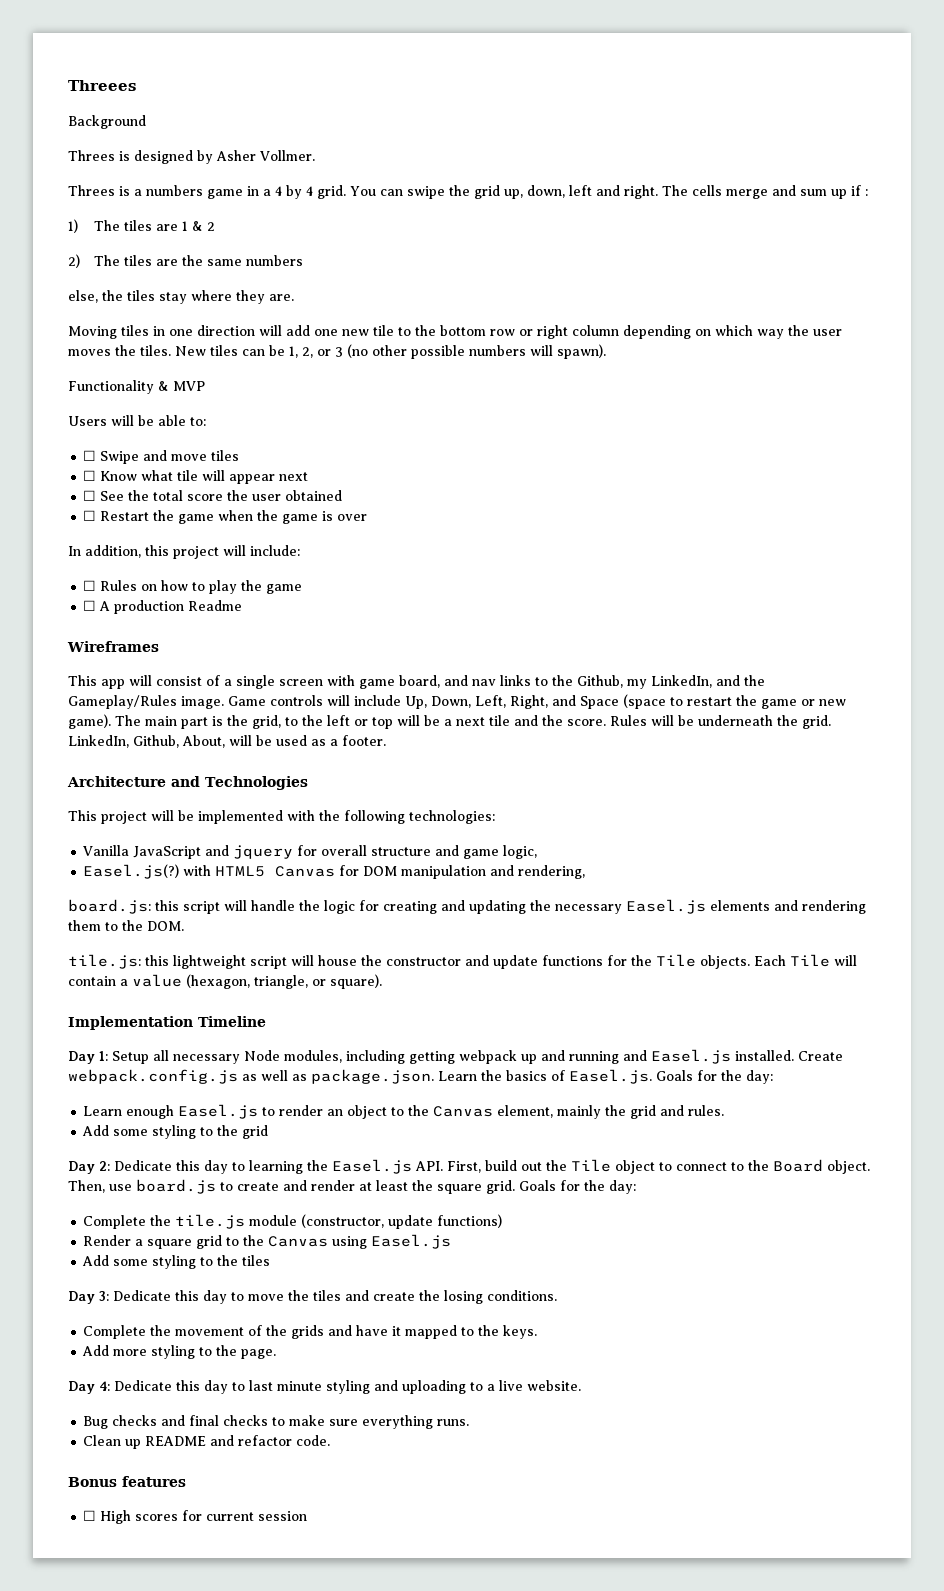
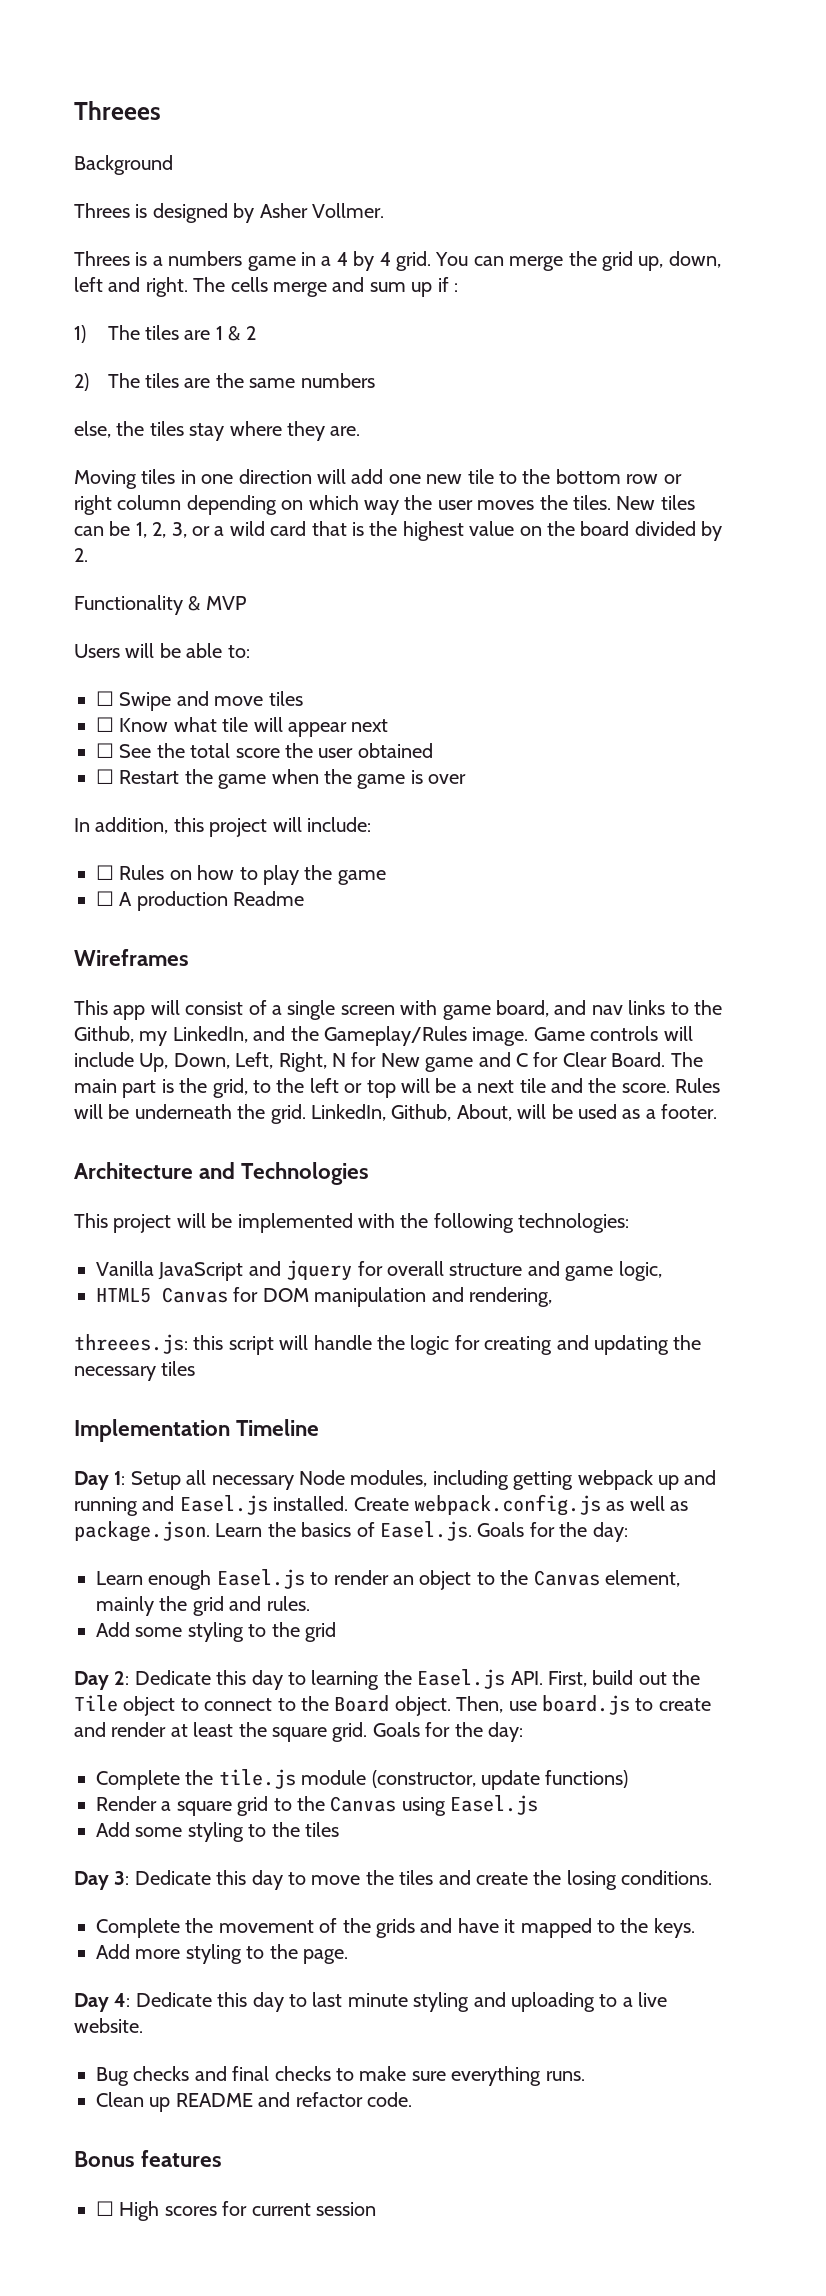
[407,186,445,199] swipe -> [509,256,564,271] merge
[317,344,606,359] or 3 (no other possible numbers will spawn). -> [171,521,723,541] [74,548,88,562] 3, or a wild card that is the highest value on the board divided by 2.
[552,694,846,709] [68,714,111,729] and Space (space to restart the game or new game). -> [332,1052,666,1072] N for New game and C for Clear Board.
[83,864,212,879] Easel.js(?) with -> (662, 1271) none
[68,899,151,914] board.js: -> [74,1334,188,1354] threees.js:
[626,899,866,914] [68,920,184,931] [68,954,857,969] [68,974,382,989] Easel.js elements and rendering them to the DOM. // tile.js: this lightweight script will house the constructor and update functions for the Tile objects. Each Tile will contain a value (hexagon, triangle, or square). -> [161,1361,196,1376] tiles

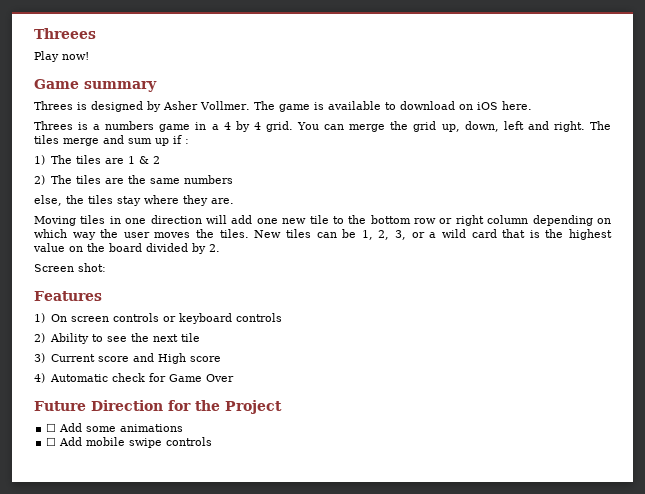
[74,155,173,175] Background -> [34,51,89,62] [34,79,157,92] Play now! // Game summary
(384, 210) none -> [253,101,532,112] The game is available to download on iOS here.
[230,277,268,292] cells -> [34,135,59,144] tiles
[74,595,246,615] [74,643,250,658] [96,691,303,711] [96,717,389,737] [96,743,433,758] [96,769,467,789] [74,817,371,837] [96,865,386,885] [96,891,305,911] [74,949,189,966] [74,1000,722,1020] [74,1026,693,1046] [74,1052,703,1072] [74,1078,721,1098] [74,1104,718,1124] [74,1162,370,1185] [74,1213,630,1233] [96,1260,662,1281] [96,1287,552,1307] [74,1334,702,1355] [74,1361,196,1381] [74,1419,320,1442] [74,1470,717,1490] [74,1494,689,1516] [74,1521,628,1542] [96,1569,680,1590] [96,1596,310,1616] [96,1622,336,1642] [74,1669,701,1690] [74,1695,711,1716] [74,1722,523,1742] [96,1769,629,1790] [96,1795,539,1816] [96,1822,339,1842] [74,1870,713,1890] [96,1918,695,1938] [96,1944,348,1964] [74,1992,668,2012] [74,2018,143,2033] [96,2066,585,2086] [96,2092,412,2112] [74,2150,223,2167] [96,2201,376,2221] Functionality & MVP // Users will be able to: // ☐ Swipe and move tiles // ☐ Know what tile will appear next // ☐ See the total score the user obtained // ☐ Restart the game when the game is over // In addition, this project will include: // ☐ Rules on how to play the game // ☐ A production Readme // Wireframes // This app will consist of a single screen with game board, and nav links to the Github, my LinkedIn, and the Gameplay/Rules image. Game controls will include Up, Down, Left, Right, N for New game and C for Clear Board. The main part is the grid, to the left or top will be a next tile and the score. Rules will be underneath the grid. LinkedIn, Github, About, will be used as a footer. // Architecture and Technologies // This project will be implemented with the following technologies: // Vanilla JavaScript and jquery for overall structure and game logic, // HTML5 Canvas for DOM manipulation and rendering, // threees.js: this script will handle the logic for creating and updating the necessary tiles // Implementation Timeline // Day 1: Setup all necessary Node modules, including getting webpack up and running and Easel.js installed. Create webpack.config.js as well as package.json. Learn the basics of Easel.js. Goals for the day: // Learn enough Easel.js to render an object to the Canvas element, mainly the grid and rules. // Add some styling to the grid // Day 2: Dedicate this day to learning the Easel.js API. First, build out the Tile object to connect to the Board object. Then, use board.js to create and render at least the square grid. Goals for the day: // Complete the tile.js module (constructor, update functions) // Render a square grid to the Canvas using Easel.js // Add some styling to the tiles // Day 3: Dedicate this day to move the tiles and create the losing conditions. // Complete the movement of the grids and have it mapped to the keys. // Add more styling to the page. // Day 4: Dedicate this day to last minute styling and uploading to a live website. // Bug checks and final checks to make sure everything runs. // Clean up README and refactor code. // Bonus features // ☐ High scores for current session -> [34,263,106,272] [34,291,102,301] [34,313,282,324] [34,333,200,344] [34,353,221,364] [34,373,234,383] [34,400,282,414] [46,423,184,432] [46,437,213,448] Screen shot: // Features // 1) On screen controls or keyboard controls // 2) Ability to see the next tile // 3) Current score and High score // 4) Automatic check for Game Over // Future Direction for the Project // ☐ Add some animations // ☐ Add mobile swipe controls

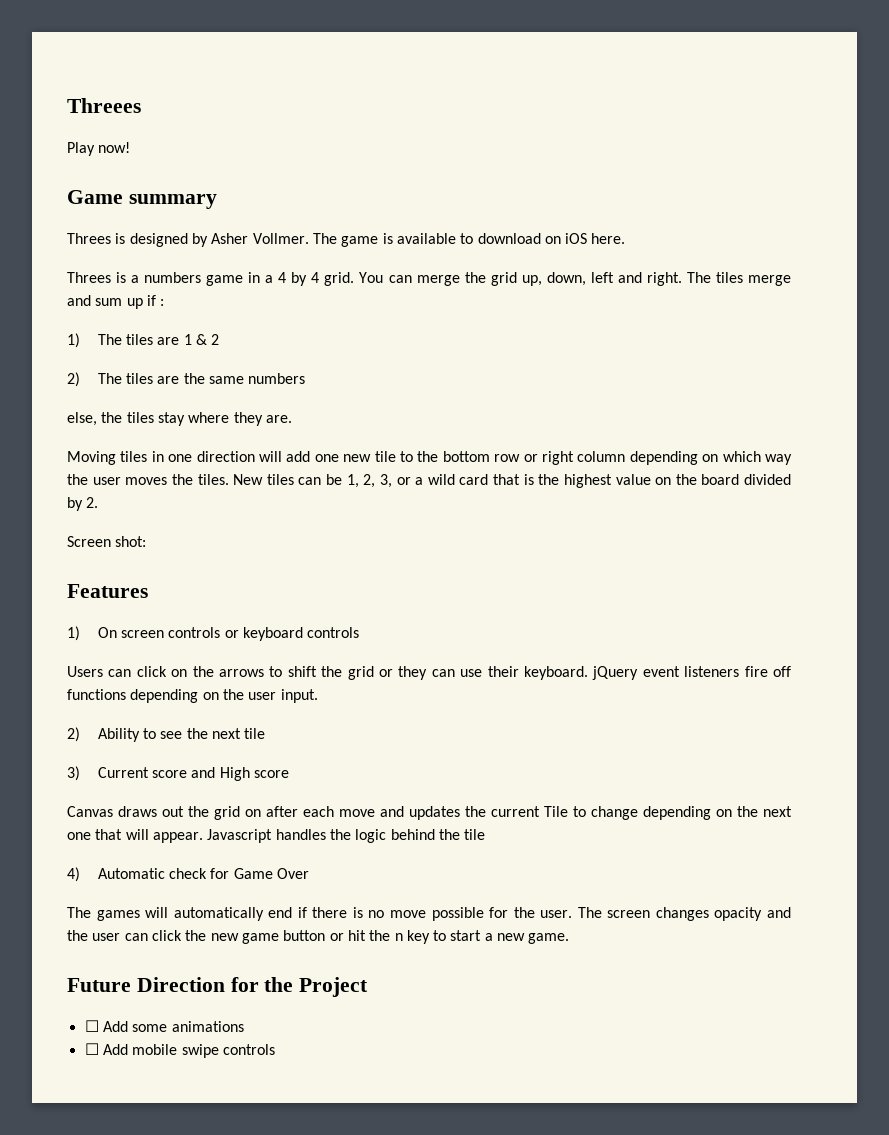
(282, 317) none -> [67,666,791,680] [67,689,318,703] // Users can click on the arrows to shift the grid or they can use their keyboard. jQuery event listeners fire off functions depending on the user input.
(221, 359) none -> [67,806,792,820] [67,829,486,843] // Canvas draws out the grid on after each move and updates the current Tile to change depending on the next one that will appear. Javascript handles the logic behind the tile
(234, 378) none -> [67,907,791,921] [67,930,570,944] // The games will automatically end if there is no move possible for the user. The screen changes opacity and the user can click the new game button or hit the n key to start a new game.

